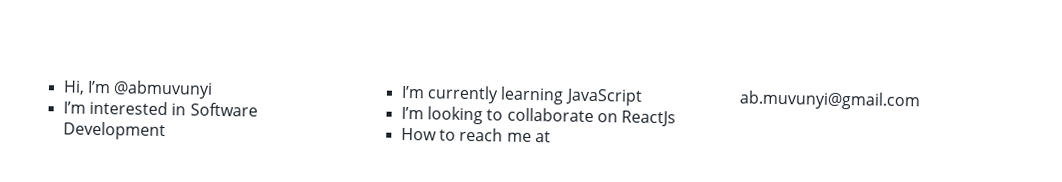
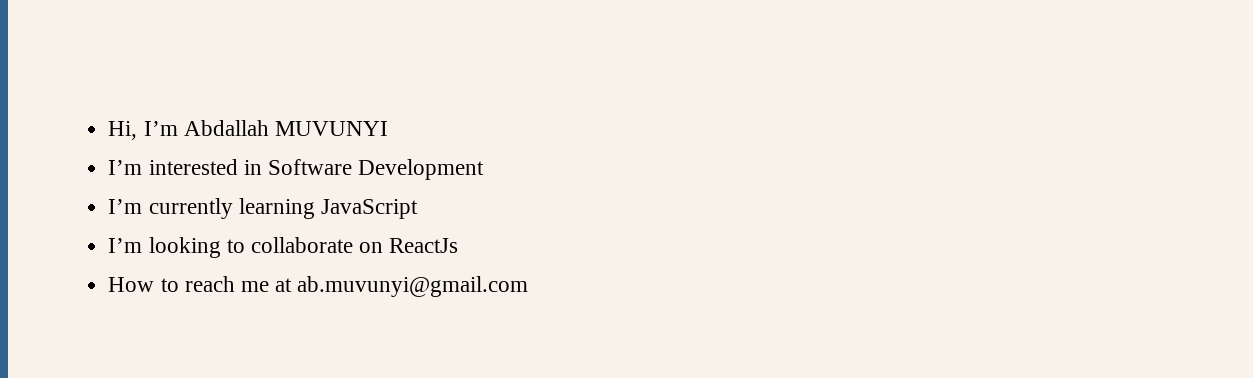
[113,80,214,99] @abmuvunyi -> [183,120,388,136] Abdallah MUVUNYI

